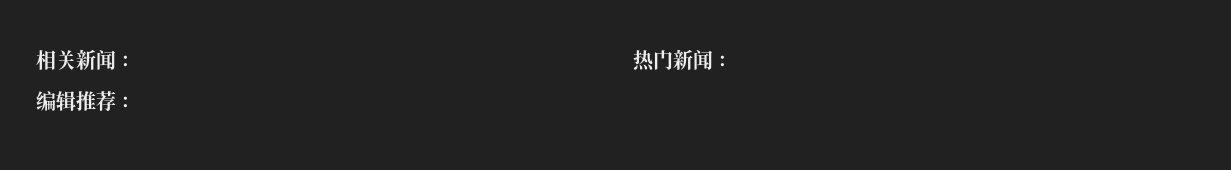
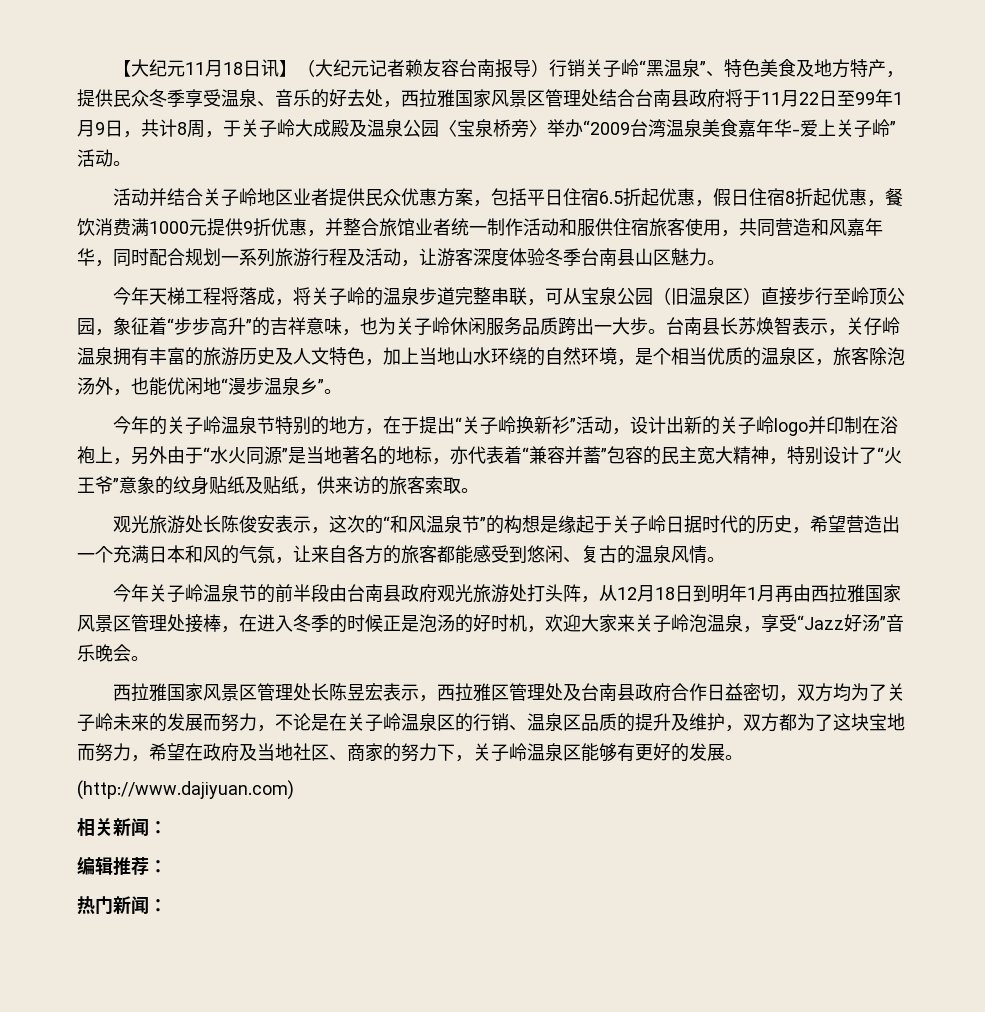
(36, 60) none -> [113,59,905,78] [77,89,903,108] [77,119,896,138] [77,149,131,167] [113,188,904,207] [77,218,883,237] [77,248,725,267] [113,287,906,306] [77,317,900,336] [77,347,905,366] [77,377,342,396] [113,416,899,436] [77,446,902,465] [77,476,479,495] [113,515,901,534] [77,545,725,564] [113,584,902,603] [77,614,904,633] [77,644,149,662] [113,683,906,702] [77,713,905,732] [77,743,743,762] [77,780,294,800] 【大纪元11月18日讯】（大纪元记者赖友容台南报导）行销关子岭“黑温泉”、特色美食及地方特产，提供民众冬季享受温泉、音乐的好去处，西拉雅国家风景区管理处结合台南县政府将于11月22日至99年1月9日，共计8周，于关子岭大成殿及温泉公园〈宝泉桥旁〉举办“2009台湾温泉美食嘉年华-爱上关子岭”活动。 // 活动并结合关子岭地区业者提供民众优惠方案，包括平日住宿6.5折起优惠，假日住宿8折起优惠，餐饮消费满1000元提供9折优惠，并整合旅馆业者统一制作活动和服供住宿旅客使用，共同营造和风嘉年华，同时配合规划一系列旅游行程及活动，让游客深度体验冬季台南县山区魅力。 // 今年天梯工程将落成，将关子岭的温泉步道完整串联，可从宝泉公园（旧温泉区）直接步行至岭顶公园，象征着“步步高升”的吉祥意味，也为关子岭休闲服务品质跨出一大步。台南县长苏焕智表示，关仔岭温泉拥有丰富的旅游历史及人文特色，加上当地山水环绕的自然环境，是个相当优质的温泉区，旅客除泡汤外，也能优闲地“漫步温泉乡”。 // 今年的关子岭温泉节特别的地方，在于提出“关子岭换新衫”活动，设计出新的关子岭logo并印制在浴袍上，另外由于“水火同源”是当地著名的地标，亦代表着“兼容并蓄”包容的民主宽大精神，特别设计了“火王爷”意象的纹身贴纸及贴纸，供来访的旅客索取。 // 观光旅游处长陈俊安表示，这次的“和风温泉节”的构想是缘起于关子岭日据时代的历史，希望营造出一个充满日本和风的气氛，让来自各方的旅客都能感受到悠闲、复古的温泉风情。 // 今年关子岭温泉节的前半段由台南县政府观光旅游处打头阵，从12月18日到明年1月再由西拉雅国家风景区管理处接棒，在进入冬季的时候正是泡汤的好时机，欢迎大家来关子岭泡温泉，享受“Jazz好汤”音乐晚会。 // 西拉雅国家风景区管理处长陈昱宏表示，西拉雅区管理处及台南县政府合作日益密切，双方均为了关子岭未来的发展而努力，不论是在关子岭温泉区的行销、温泉区品质的提升及维护，双方都为了这块宝地而努力，希望在政府及当地社区、商家的努力下，关子岭温泉区能够有更好的发展。 // (http://www.dajiyuan.com) //

